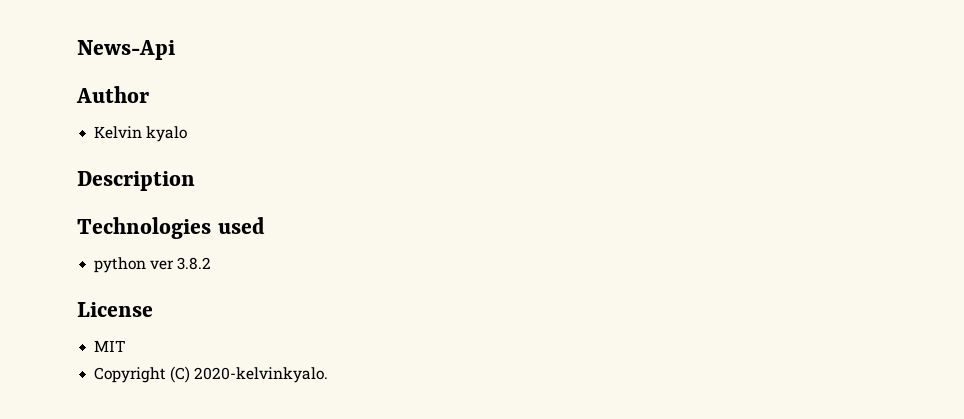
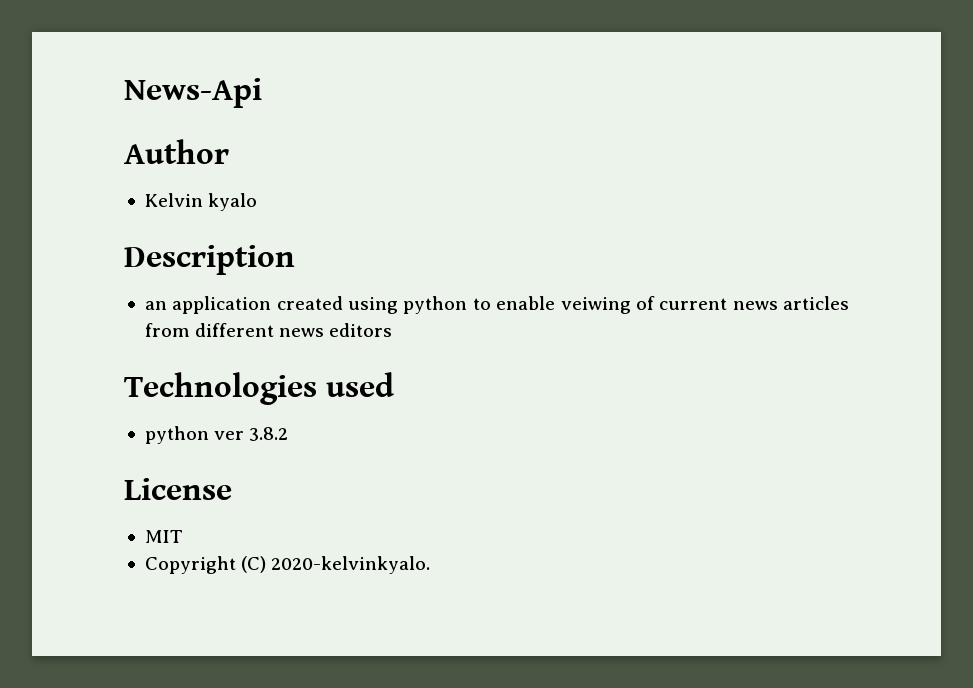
(195, 181) none -> [144,296,849,314] [144,323,393,337] // an application created using python to enable veiwing of current news articles from different news editors

